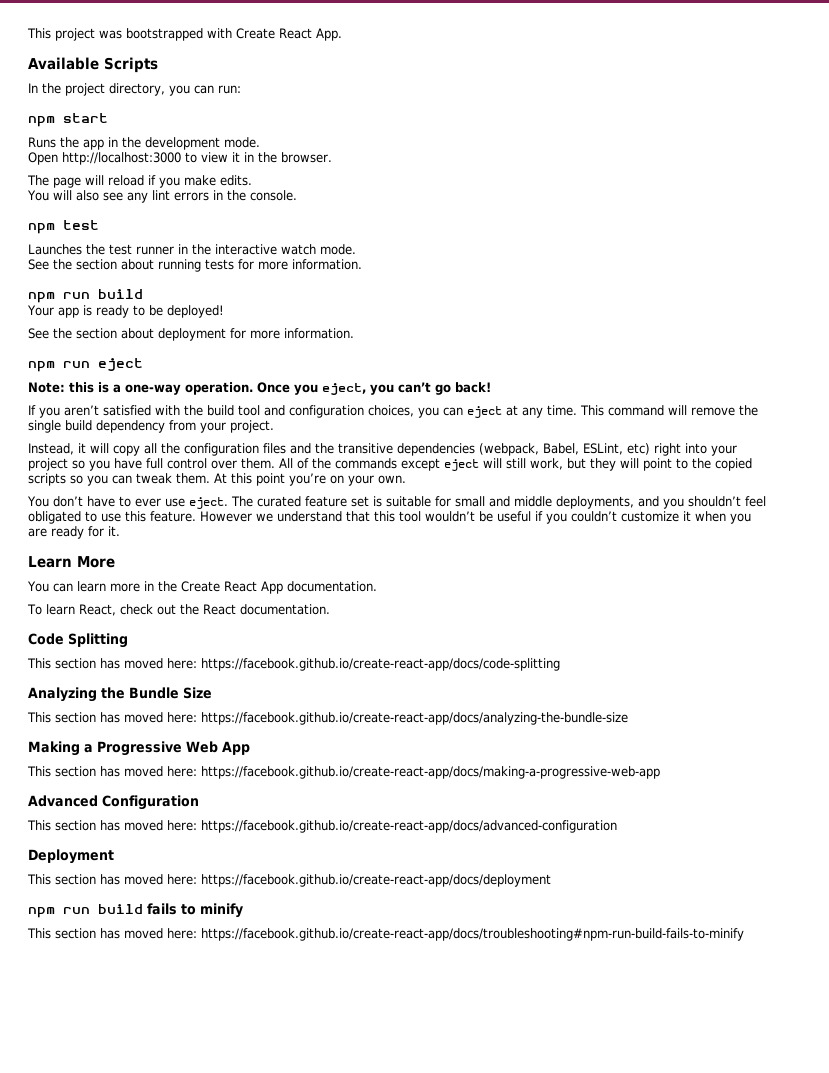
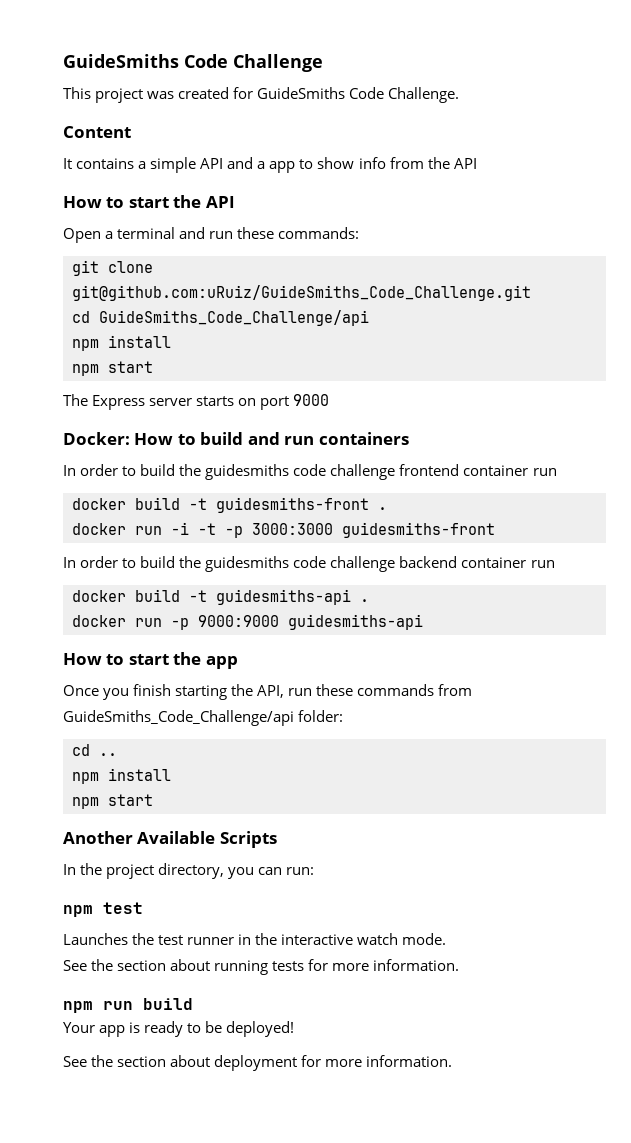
[27,28,342,41] This project was bootstrapped with Create React App. // -> [63,54,323,72] [63,87,460,103] [63,126,131,138] [63,157,477,173] [63,195,235,208] [63,227,360,243] [72,260,153,276] [72,285,531,301] [72,310,369,326] [72,335,171,351] [72,361,153,376] [63,394,330,410] [63,432,409,445] [63,464,557,480] [72,497,387,513] [72,522,495,538] [63,556,555,572] [72,589,369,605] [72,614,423,630] [63,652,238,669] [63,684,473,700] [63,710,344,726] [72,744,117,756] [72,768,171,784] [72,794,153,809] [63,831,133,844] GuideSmiths Code Challenge // This project was created for GuideSmiths Code Challenge. // Content // It contains a simple API and a app to show info from the API // How to start the API // Open a terminal and run these commands: // git clone git@github.com:uRuiz/GuideSmiths_Code_Challenge.git // cd GuideSmiths_Code_Challenge/api // npm install // npm start // The Express server starts on port 9000 // Docker: How to build and run containers // In order to build the guidesmiths code challenge frontend container run // docker build -t guidesmiths-front . // docker run -i -t -p 3000:3000 guidesmiths-front // In order to build the guidesmiths code challenge backend container run // docker build -t guidesmiths-api . // docker run -p 9000:9000 guidesmiths-api // How to start the app // Once you finish starting the API, run these commands from GuideSmiths_Code_Challenge/api folder: // cd .. // npm install // npm start // Another
[28,113,108,127] [28,137,260,150] [28,152,332,165] [27,175,252,188] [27,190,297,203] // npm start // Runs the app in the development mode. // Open http://localhost:3000 to view it in the browser. // The page will reload if you make edits. // You will also see any lint errors in the console. -> (315, 871) none
[28,358,143,372] [28,382,491,395] [28,405,758,418] [28,420,274,433] [28,443,737,456] [28,458,752,471] [28,473,406,486] [27,496,766,509] [28,511,751,524] [28,526,120,539] [28,556,115,568] [27,581,377,594] [27,604,330,616] [28,633,128,648] [27,658,560,671] [28,687,212,702] [27,712,628,725] [28,741,250,756] [27,766,660,779] [28,795,199,810] [27,820,617,833] [28,849,114,864] [27,874,551,887] [28,903,243,918] [27,928,744,941] // npm run eject // Note: this is a one-way operation. Once you eject, you can’t go back! // If you aren’t satisfied with the build tool and configuration choices, you can eject at any time. This command will remove the single build dependency from your project. // Instead, it will copy all the configuration files and the transitive dependencies (webpack, Babel, ESLint, etc) right into your project so you have full control over them. All of the commands except eject will still work, but they will point to the copied scripts so you can tweak them. At this point you’re on your own. // You don’t have to ever use eject. The curated feature set is suitable for small and middle deployments, and you shouldn’t feel obligated to use this feature. However we understand that this tool wouldn’t be useful if you couldn’t customize it when you are ready for it. // Learn More // You can learn more in the Create React App documentation. // To learn React, check out the React documentation. // Code Splitting // This section has moved here: https://facebook.github.io/create-react-app/docs/code-splitting // Analyzing the Bundle Size // This section has moved here: https://facebook.github.io/create-react-app/docs/analyzing-the-bundle-size // Making a Progressive Web App // This section has moved here: https://facebook.github.io/create-react-app/docs/making-a-progressive-web-app // Advanced Configuration // This section has moved here: https://facebook.github.io/create-react-app/docs/advanced-configuration // Deployment // This section has moved here: https://facebook.github.io/create-react-app/docs/deployment // npm run build fails to minify // This section has moved here: https://facebook.github.io/create-react-app/docs/troubleshooting#npm-run-build-fails-to-minify -> (453, 1061) none

